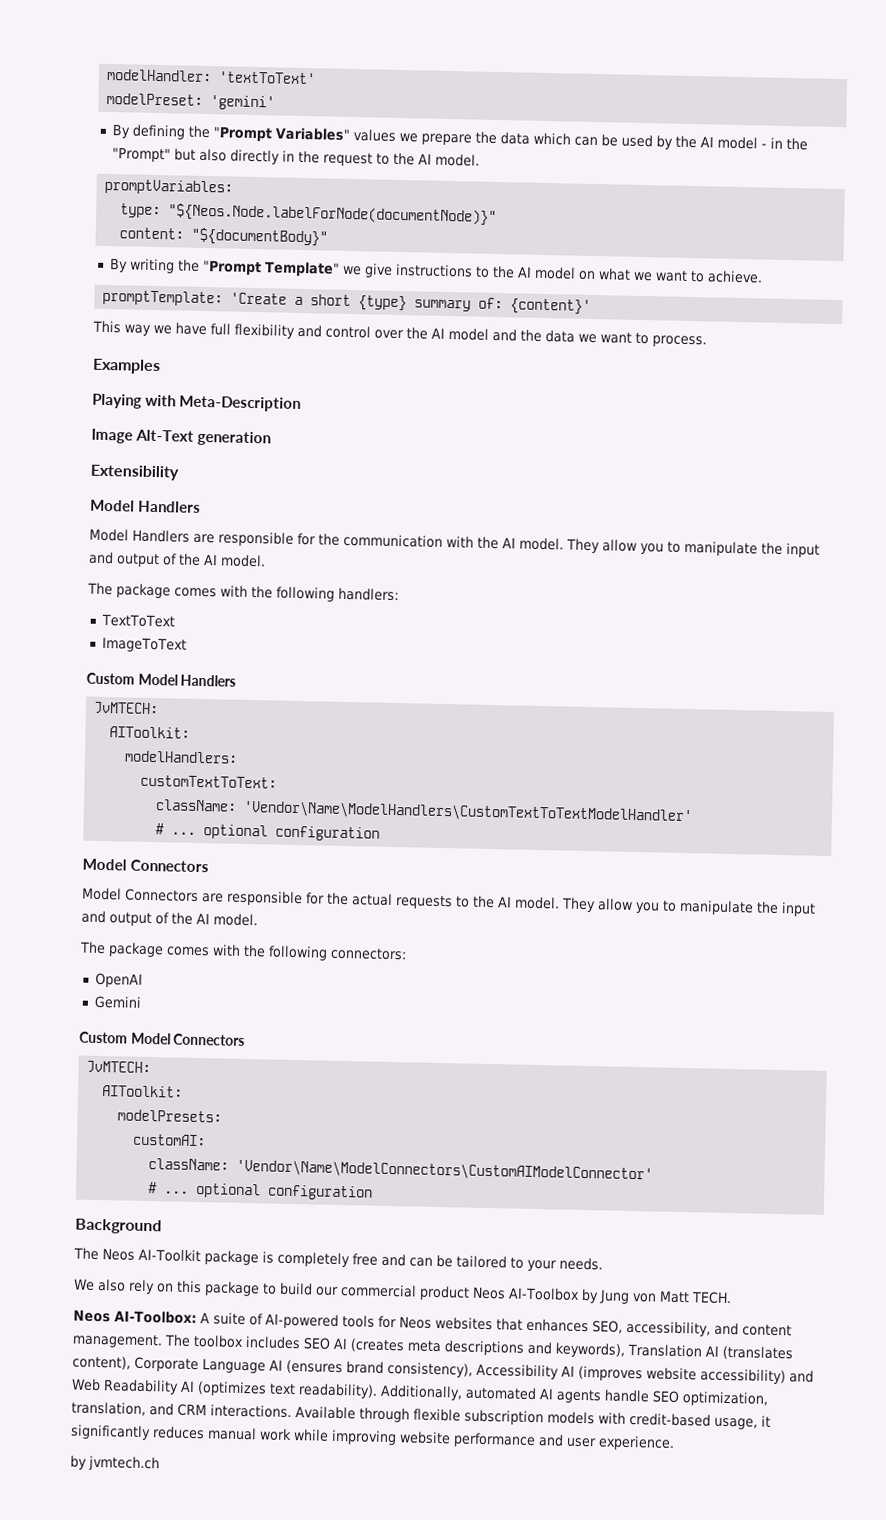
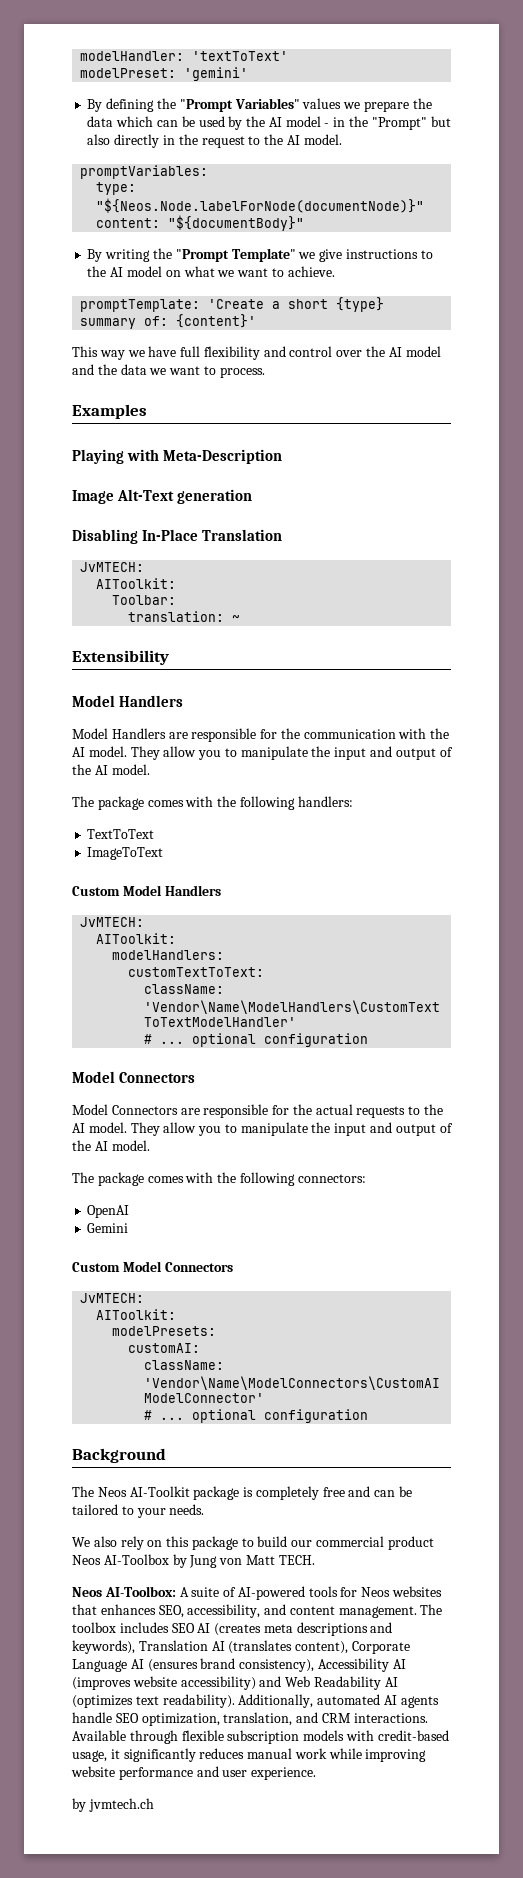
(272, 438) none -> [72,529,283,544] [80,562,145,572] [96,578,177,589] [112,595,177,605] [128,611,241,622] // Disabling In-Place Translation // JvMTECH: // AIToolkit: // Toolbar: // translation: ~

